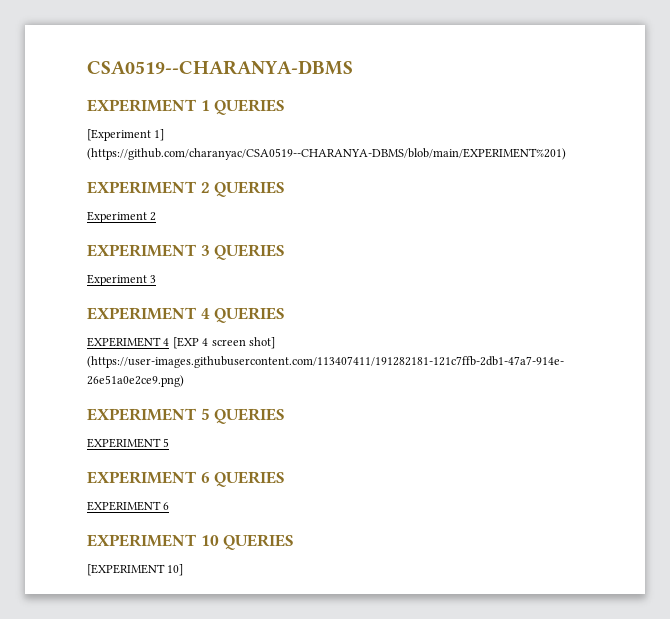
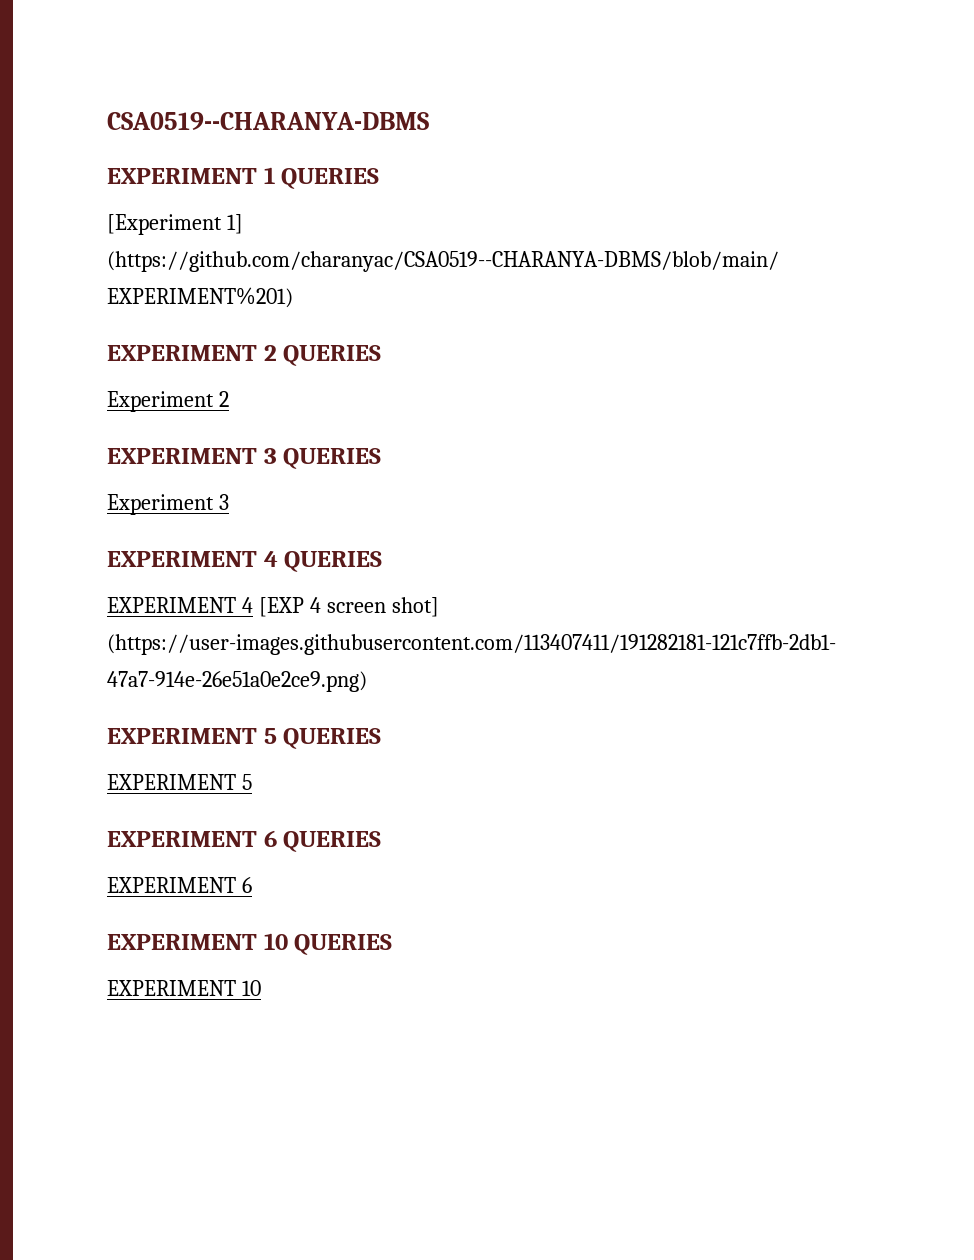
[87,564,184,576] [EXPERIMENT 10] -> [107,980,261,996] EXPERIMENT 10

